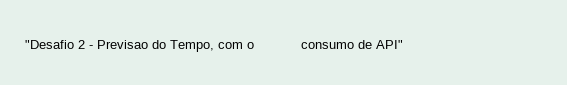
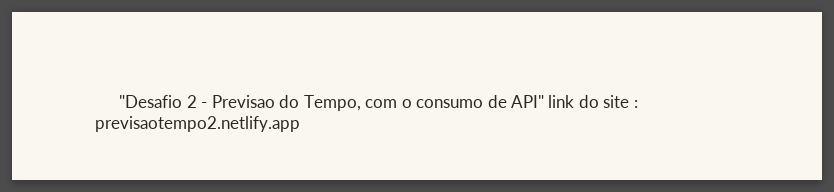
(403, 44) none -> [548,95,638,108] [95,116,300,132] link do site : previsaotempo2.netlify.app

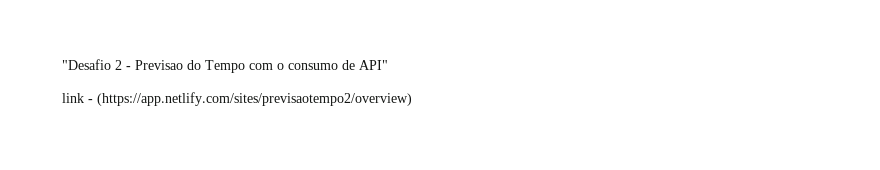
[303,95,361,111] Tempo, -> [205,60,245,73] Tempo
[548,95,638,108] [95,116,300,132] link do site : previsaotempo2.netlify.app -> [62,92,412,106] // link - (https://app.netlify.com/sites/previsaotempo2/overview)

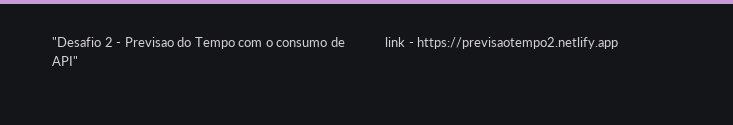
[97,92,412,106] (https://app.netlify.com/sites/previsaotempo2/overview) -> [417,37,619,49] https://previsaotempo2.netlify.app

